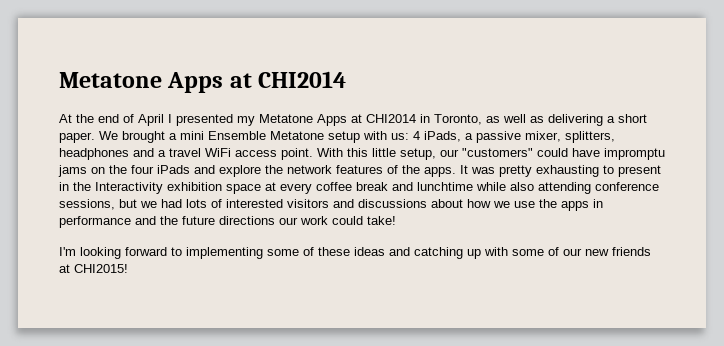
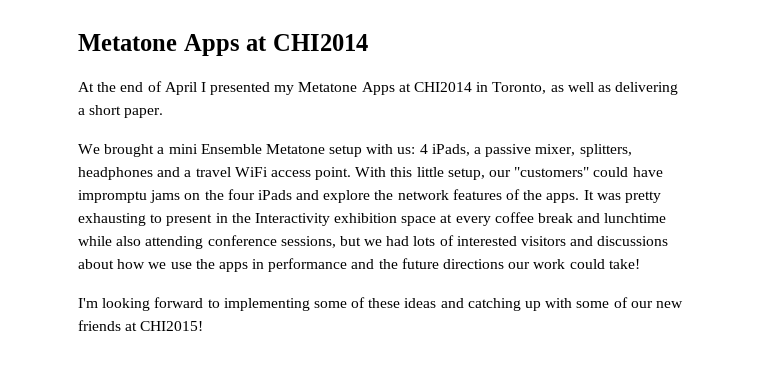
(95, 137) none -> (164, 113) //

